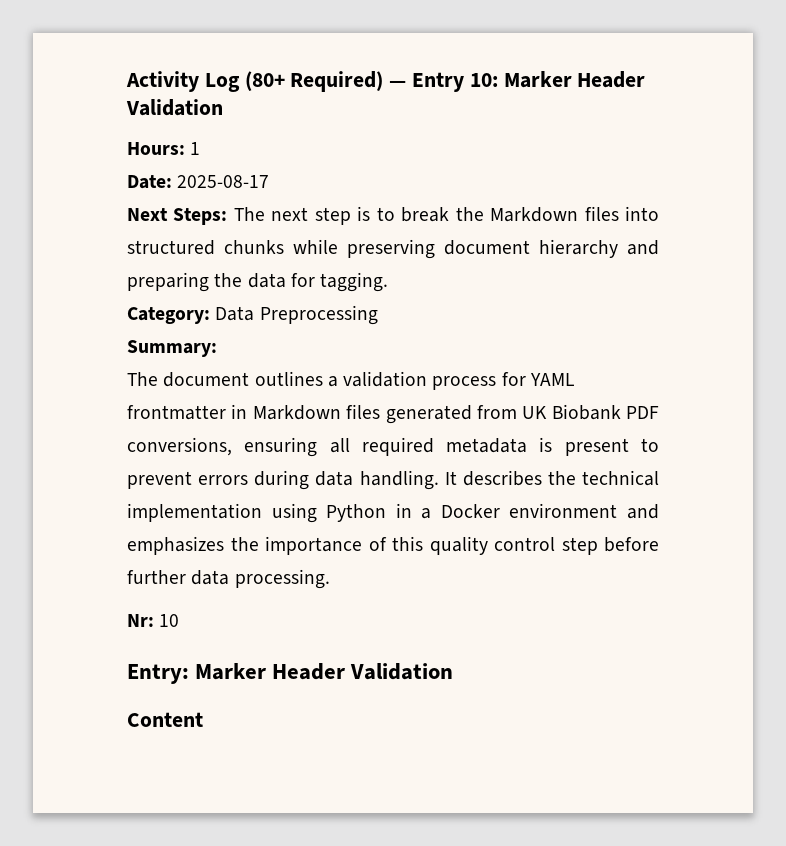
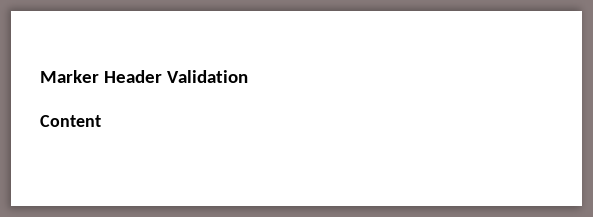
[126,71,646,92] [126,99,223,116] [127,142,201,155] [127,175,270,189] [127,206,659,225] [127,239,659,259] [127,272,389,292] [127,305,378,325] [127,340,217,357] [127,371,574,390] [127,404,659,424] [127,437,659,457] [127,470,659,490] [127,503,659,523] [127,536,659,555] [127,569,330,589] [127,614,180,627] [127,664,189,684] Activity Log (80+ Required) — Entry 10: Marker Header Validation // Hours: 1 // Date: 2025-08-17 // Next Steps: The next step is to break the Markdown files into structured chunks while preserving document hierarchy and preparing the data for tagging. // Category: Data Preprocessing // Summary: // The document outlines a validation process for YAML frontmatter in Markdown files generated from UK Biobank PDF conversions, ensuring all required metadata is present to prevent errors during data handling. It describes the technical implementation using Python in a Docker environment and emphasizes the importance of this quality control step before further data processing. // Nr: 10 // Entry: -> (40, 76) none

